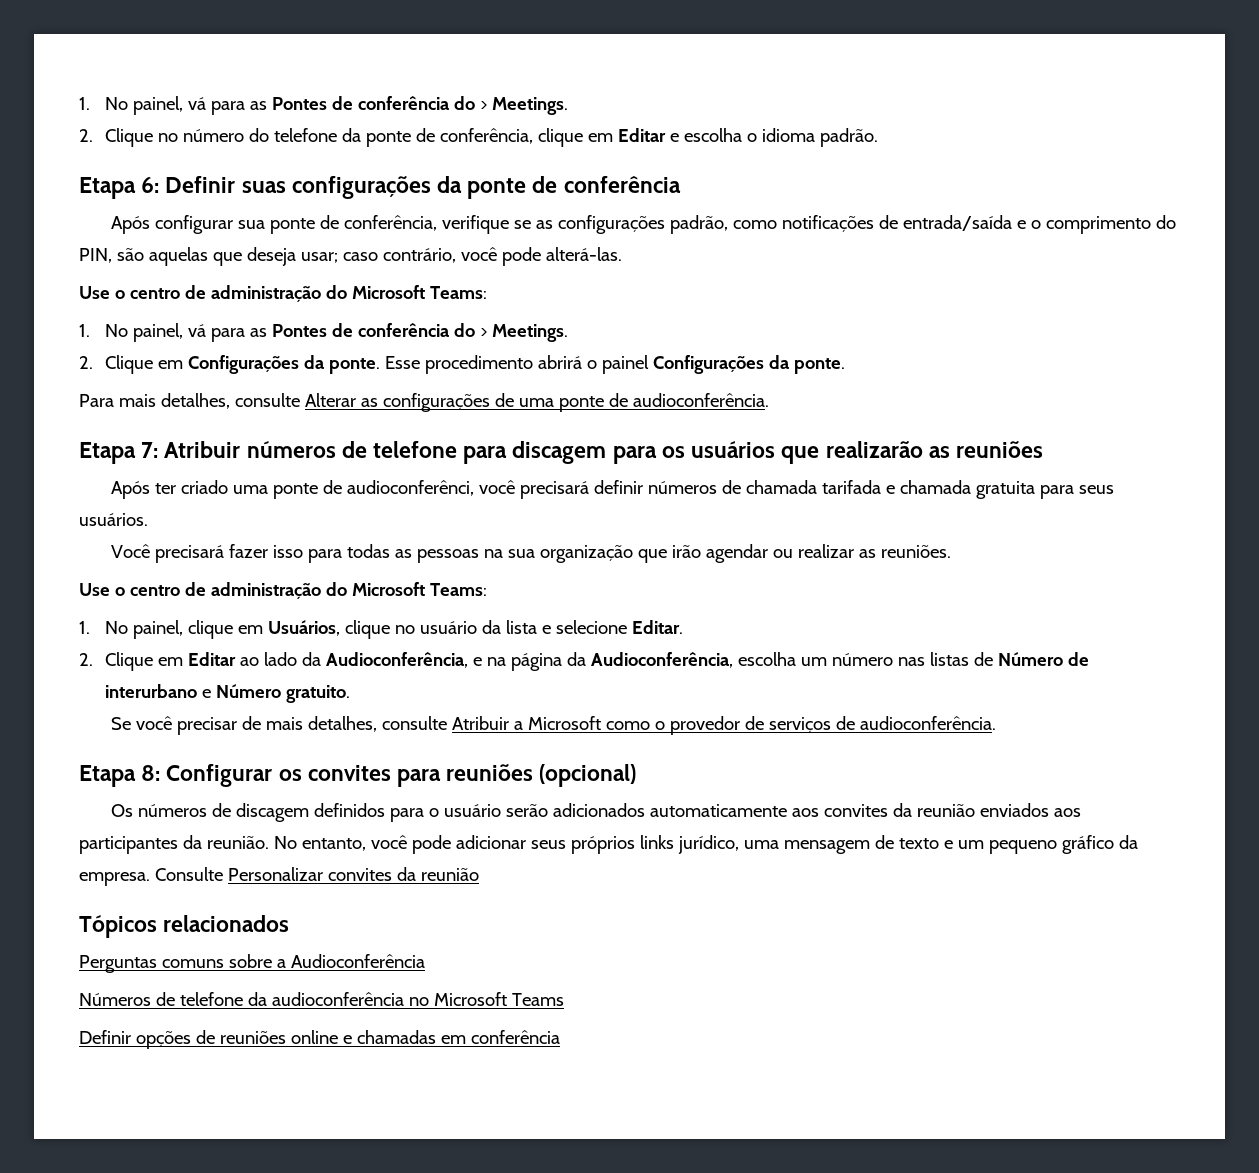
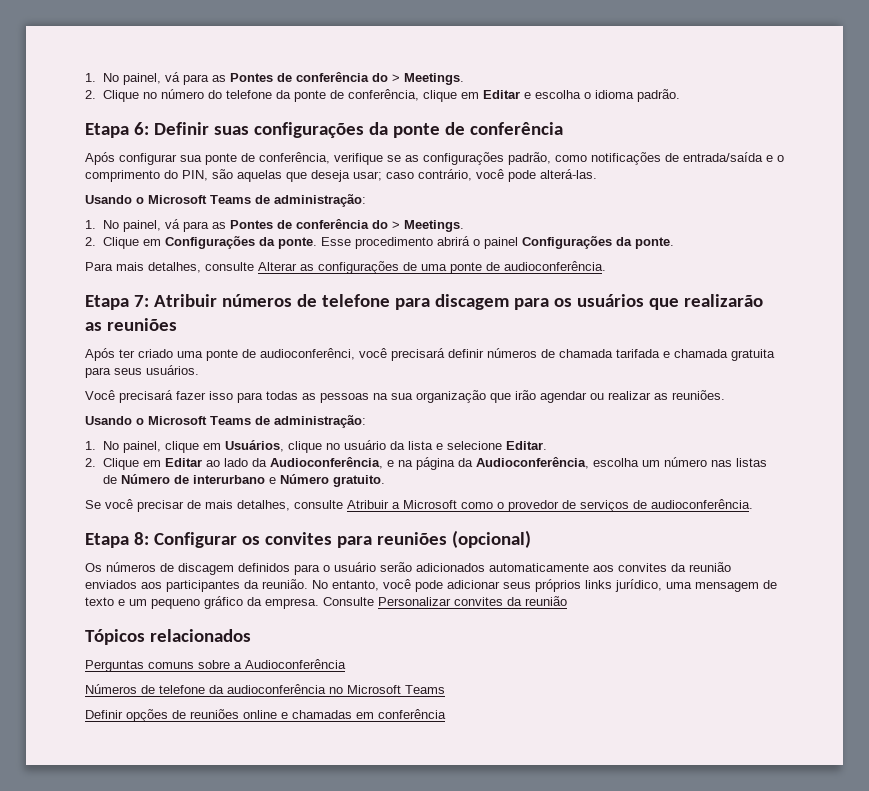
[79,285,487,302] Use o centro de administração do Microsoft Teams: -> [85,194,366,207] Usando o Microsoft Teams de administração:
[79,582,487,599] Use o centro de administração do Microsoft Teams: -> [85,415,366,428] Usando o Microsoft Teams de administração:

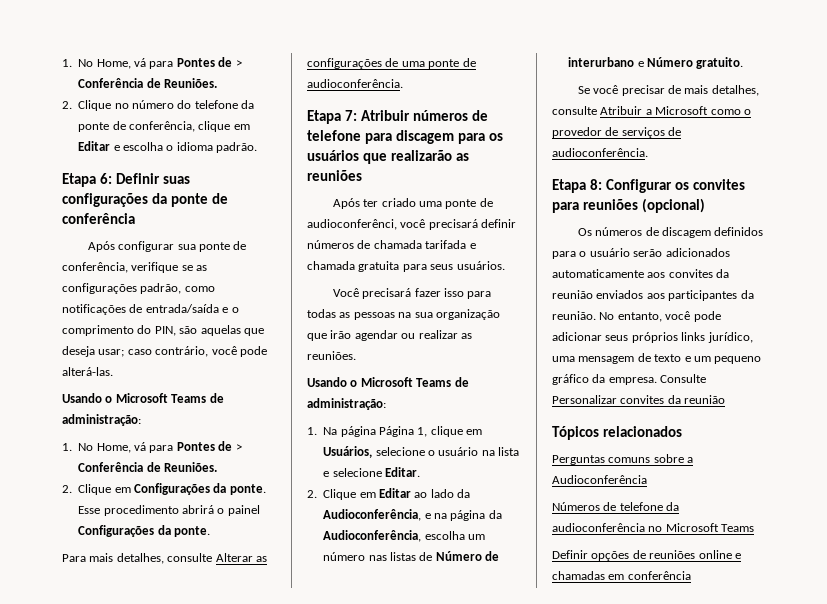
[85,72,464,85] 1. No painel, vá para as Pontes de conferência do > Meetings. -> [62,57,242,69] [78,78,217,88] 1. No Home, vá para Pontes de > Conferência de Reuniões.
[122,219,464,232] painel, vá para as Pontes de conferência do > Meetings. -> [96,441,242,453] [78,462,217,472] Home, vá para Pontes de > Conferência de Reuniões.
[102,440,405,453] No painel, clique em Usuários, clique no usuário da -> [323,426,483,437] [323,446,495,458] Na página Página 1, clique em Usuários, selecione o usuário na

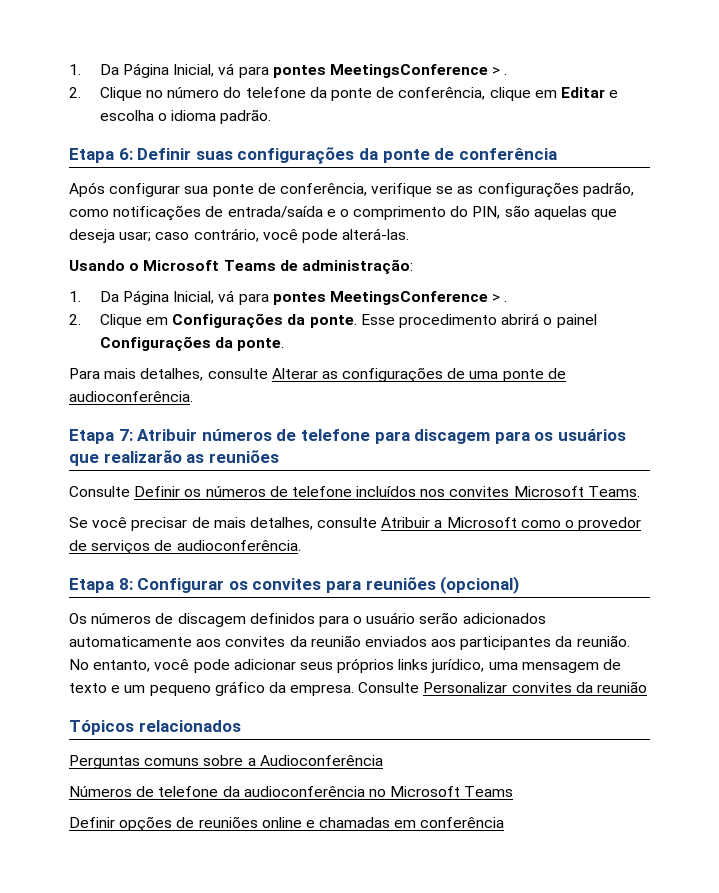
[62,57,242,69] [78,78,217,88] 1. No Home, vá para Pontes de > Conferência de Reuniões. -> [69,63,508,78] 1. Da Página Inicial, vá para pontes MeetingsConference > .
[78,441,242,453] [78,462,217,472] No Home, vá para Pontes de > Conferência de Reuniões. -> [99,290,508,305] Da Página Inicial, vá para pontes MeetingsConference > .
[332,198,493,209] [307,219,517,230] [307,240,476,249] [307,261,505,272] [332,288,492,299] [307,309,500,320] [307,330,472,341] [307,351,356,360] [307,377,469,387] [307,398,386,410] [307,426,483,437] [323,446,520,458] [323,467,420,477] [307,488,471,500] [323,509,502,521] [323,530,485,542] [323,551,500,561] [568,57,744,69] Após ter criado uma ponte de audioconferênci, você precisará definir números de chamada tarifada e chamada gratuita para seus usuários. // Você precisará fazer isso para todas as pessoas na sua organização que irão agendar ou realizar as reuniões. // Usando o Microsoft Teams de administração: // 1. Na página Página 1, clique em Usuários, selecione o usuário na lista e selecione Editar. // 2. Clique em Editar ao lado da Audioconferência, e na página da Audioconferência, escolha um número nas listas de Número de interurbano e Número gratuito. -> [69,486,640,497] Consulte Definir os números de telefone incluídos nos convites Microsoft Teams.

